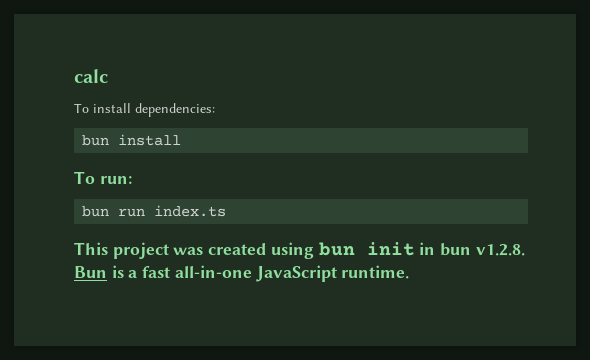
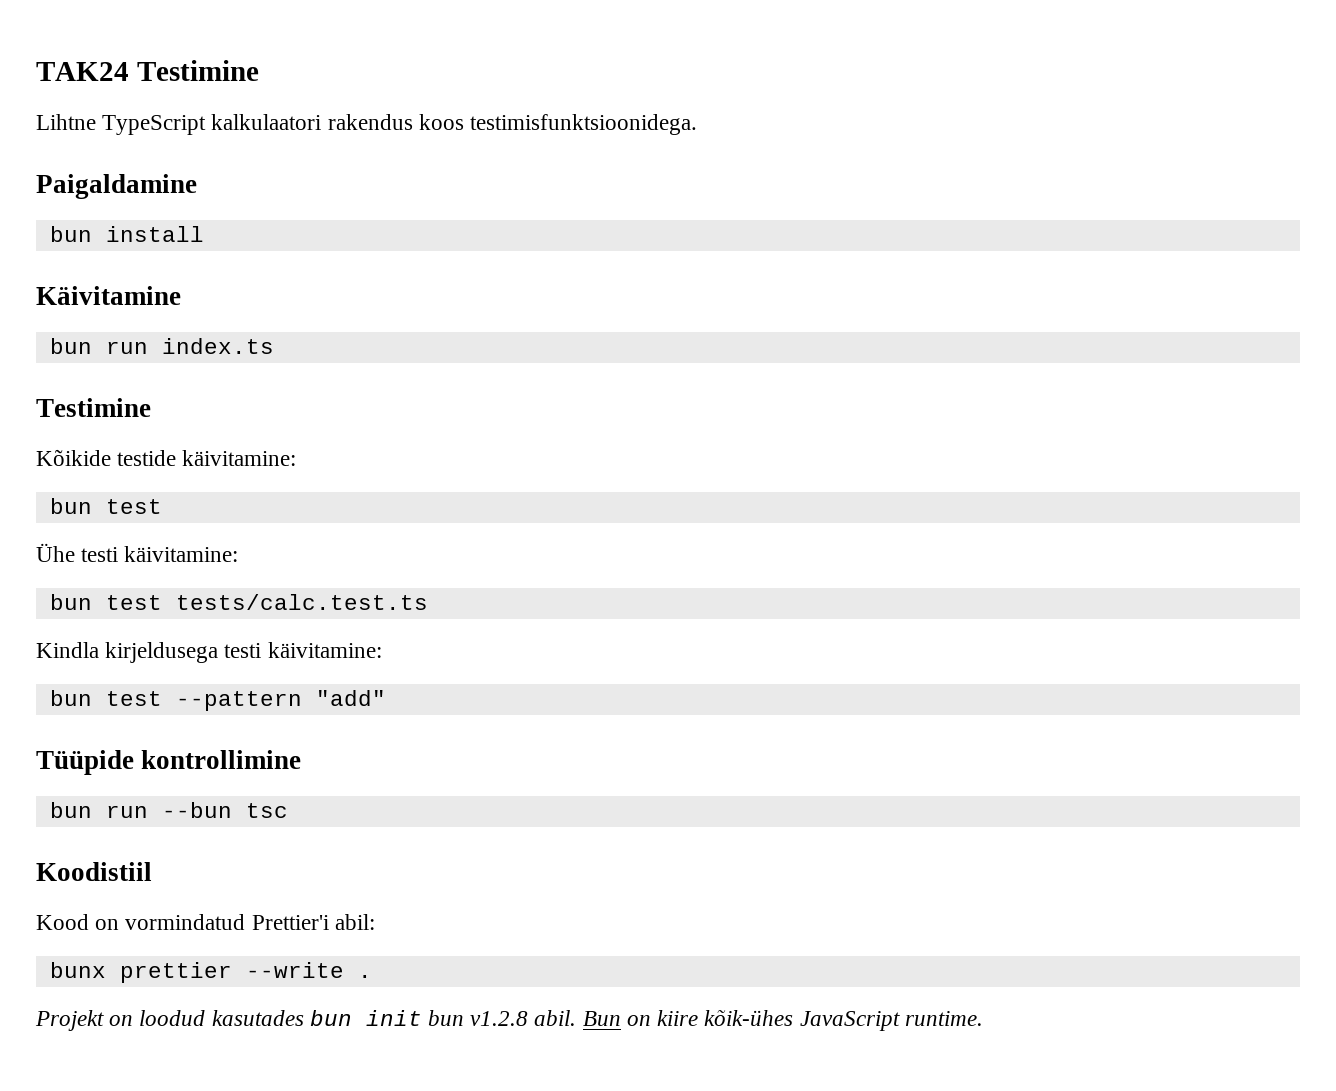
[74,69,108,83] [74,103,215,117] calc // To install dependencies: -> [36,60,259,81] [36,114,698,135] [36,174,197,199] TAK24 Testimine // Lihtne TypeScript kalkulaatori rakendus koos testimisfunktsioonidega. // Paigaldamine
[74,171,132,184] To run: -> [36,286,181,305] Käivitamine
[74,242,525,259] [74,265,252,278] This project was created using bun init in bun v1.2.8. Bun is a fast all-in-one -> [36,398,151,417] [36,449,297,466] [49,498,162,514] [36,543,239,562] [49,594,428,610] [36,642,382,663] [49,690,386,711] [36,750,302,775] [49,802,288,818] [36,862,152,881] [36,914,375,930] [49,962,372,983] [35,1010,794,1031] Testimine // Kõikide testide käivitamine: // bun test // Ühe testi käivitamine: // bun test tests/calc.test.ts // Kindla kirjeldusega testi käivitamine: // bun test --pattern "add" // Tüüpide kontrollimine // bun run --bun tsc // Koodistiil // Kood on vormindatud Prettier'i abil: // bunx prettier --write . // Projekt on loodud kasutades bun init bun v1.2.8 abil. Bun on kiire kõik-ühes

